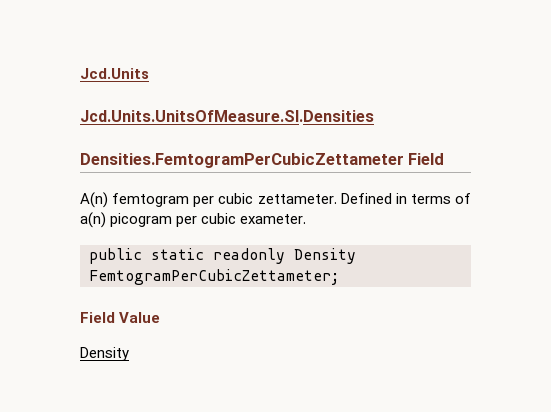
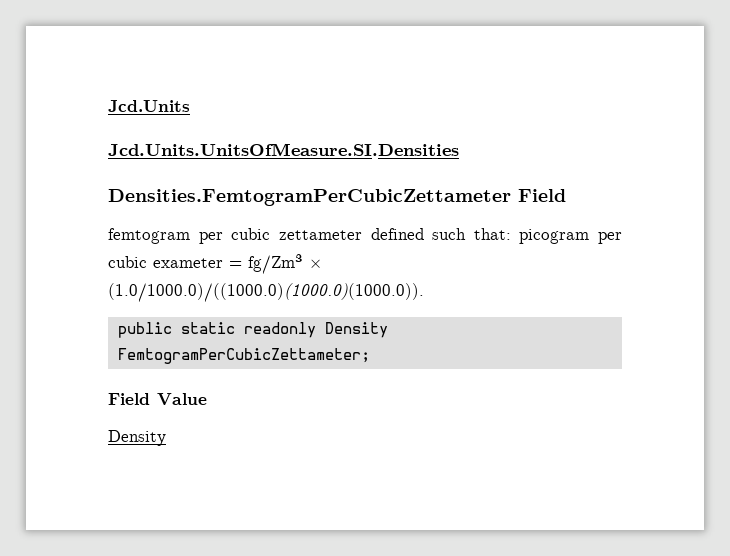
[80,192,108,208] A(n) -> (566, 195) none
[257,193,471,204] [80,212,307,228] zettameter. Defined in terms of a(n) picogram per cubic exameter. -> [278,228,622,244] [108,254,322,274] [108,283,424,302] zettameter defined such that: picogram per cubic exameter = fg/Zm³ × (1.0/1000.0)/((1000.0)(1000.0)(1000.0)).

